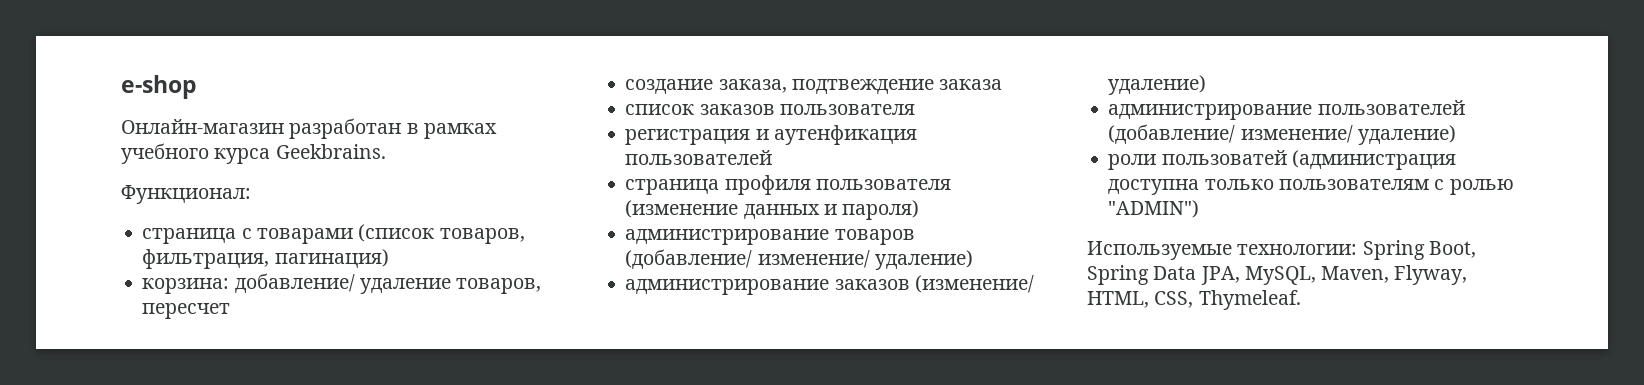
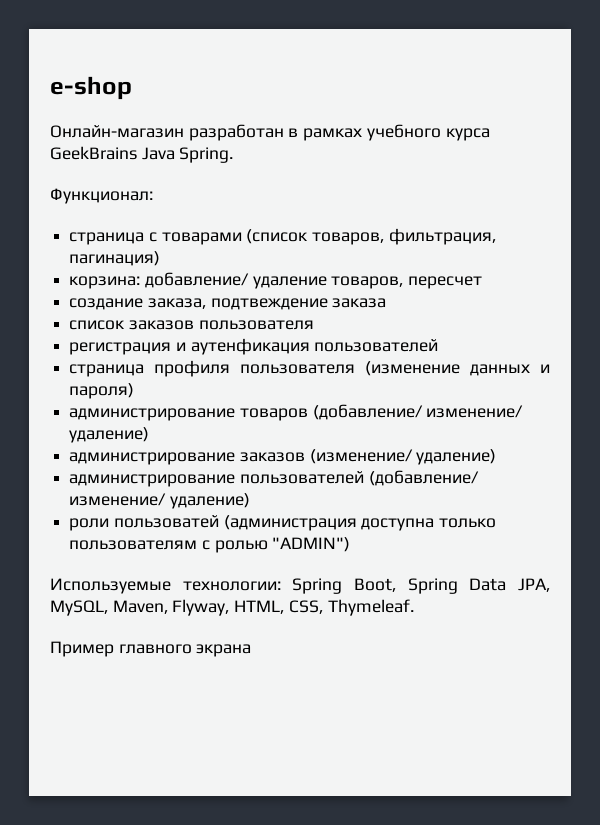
[275,144,386,159] Geekbrains. -> [50,146,234,163] GeekBrains Java Spring.
(1301, 300) none -> [50,641,252,657] // Пример главного экрана

